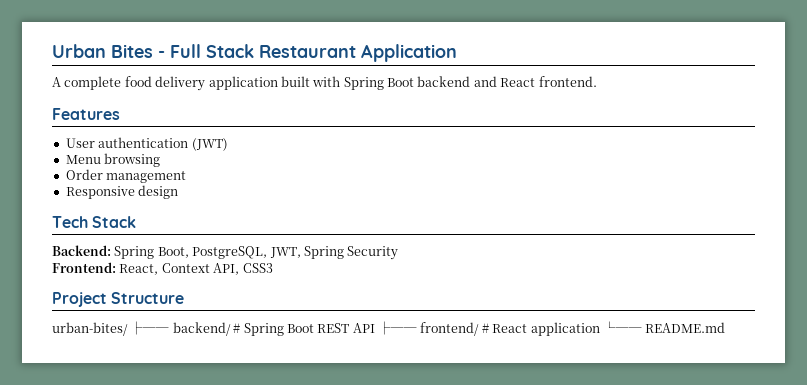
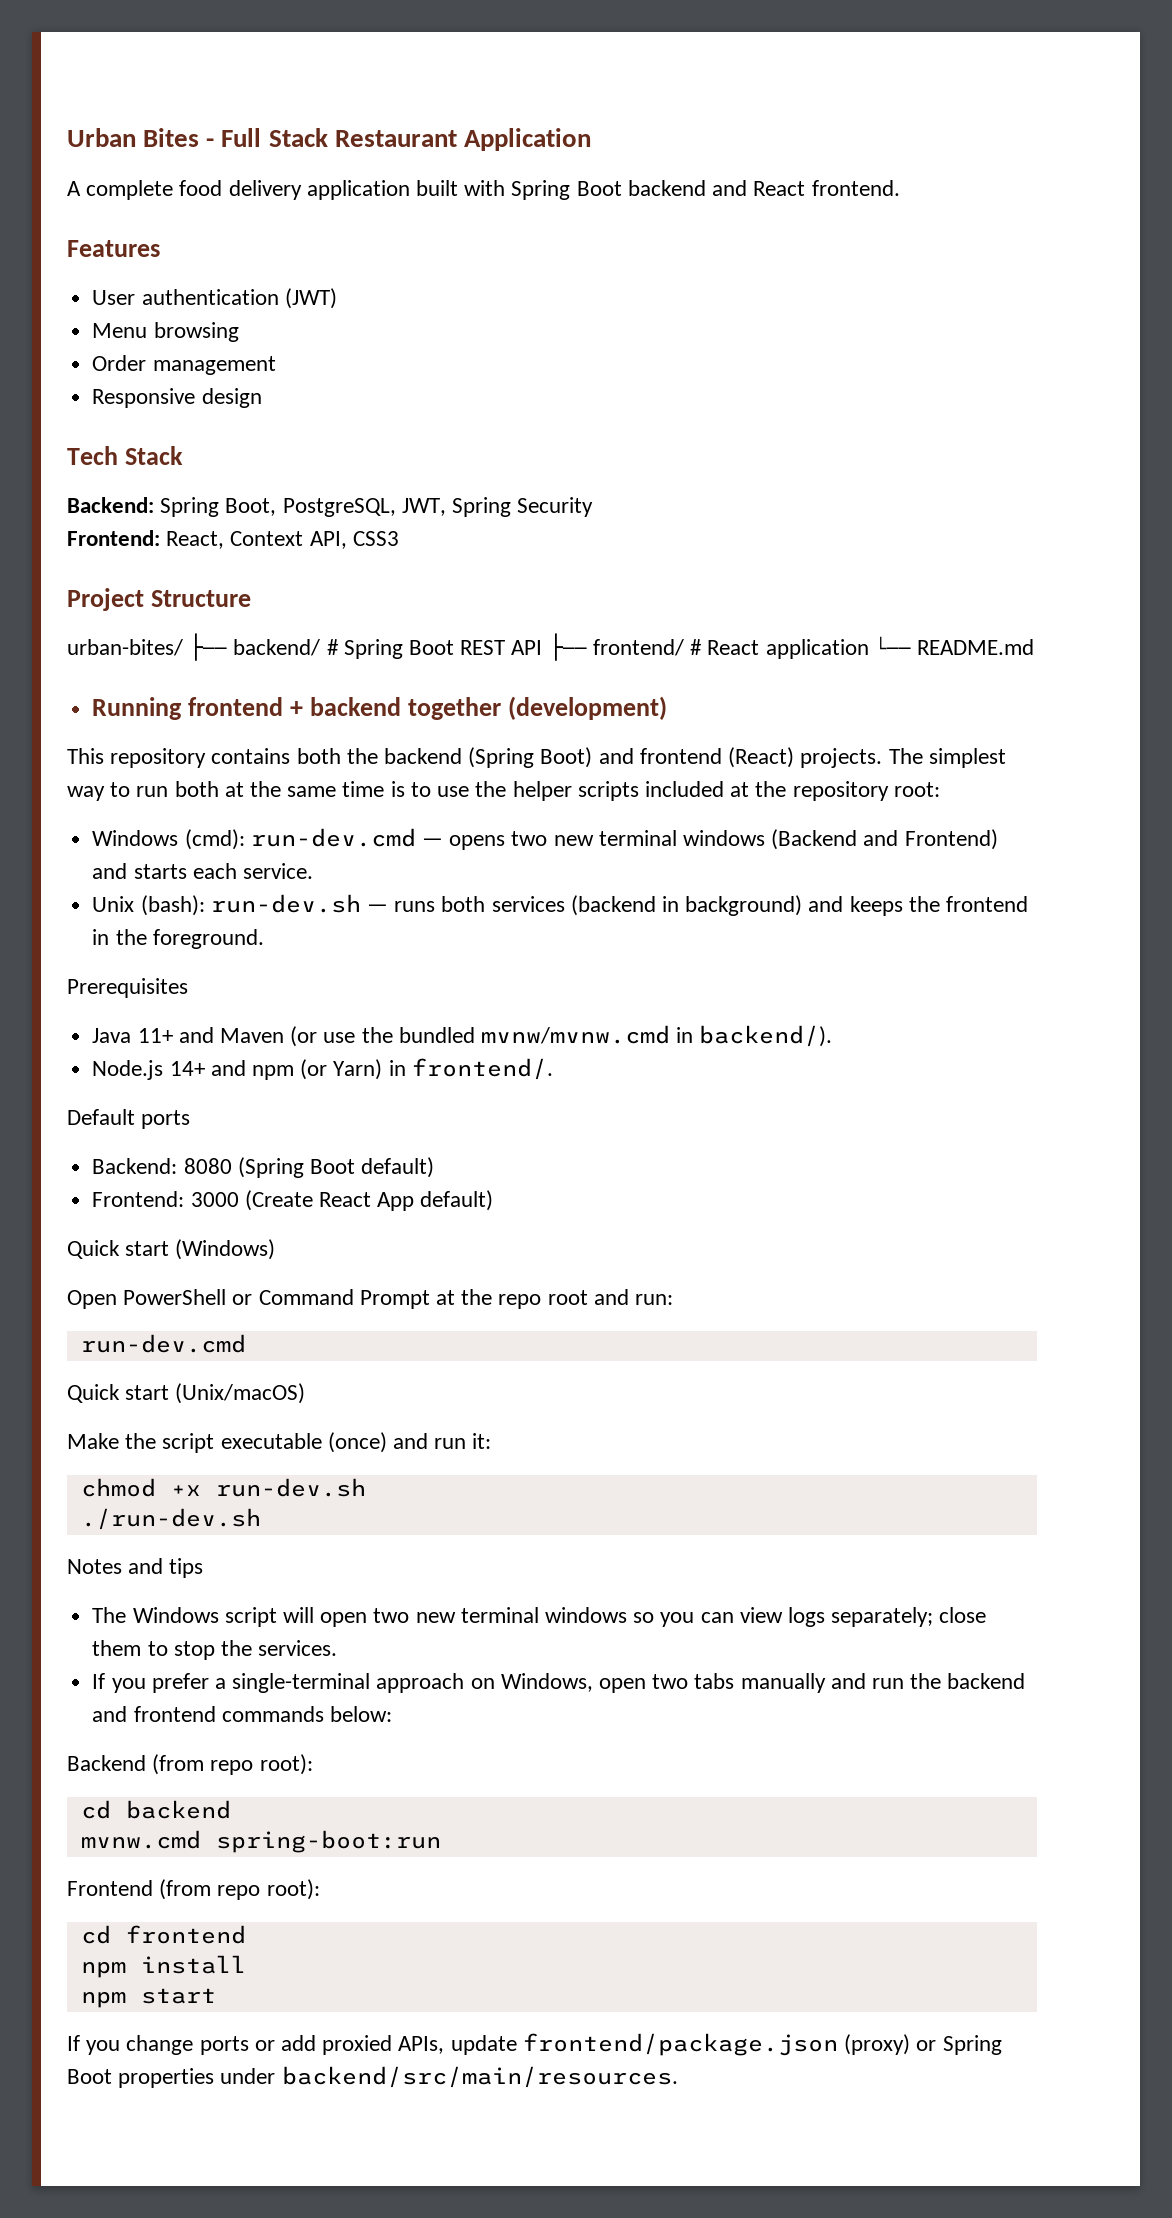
(726, 327) none -> [92,696,667,720] [67,747,1006,768] [67,781,940,801] [92,828,998,850] [92,863,313,879] [92,894,1029,916] [92,929,264,949] [67,978,188,998] [92,1025,833,1047] [92,1058,553,1080] [67,1109,191,1129] [92,1157,435,1178] [92,1190,494,1211] [67,1239,276,1260] [67,1289,674,1309] [80,1334,246,1353] [67,1383,306,1404] [67,1432,492,1453] [80,1478,366,1497] [80,1508,261,1530] [67,1558,204,1578] [92,1607,987,1627] [92,1640,338,1660] [92,1673,1026,1693] [92,1706,392,1722] [67,1754,313,1775] [80,1800,231,1819] [80,1830,441,1853] [67,1879,320,1900] [80,1925,246,1944] [80,1955,246,1978] [80,1988,216,2008] [67,2033,1002,2056] [67,2066,678,2088] // Running frontend + backend together (development) // This repository contains both the backend (Spring Boot) and frontend (React) projects. The simplest way to run both at the same time is to use the helper scripts included at the repository root: // Windows (cmd): run-dev.cmd — opens two new terminal windows (Backend and Frontend) and starts each service. // Unix (bash): run-dev.sh — runs both services (backend in background) and keeps the frontend in the foreground. // Prerequisites // Java 11+ and Maven (or use the bundled mvnw/mvnw.cmd in backend/). // Node.js 14+ and npm (or Yarn) in frontend/. // Default ports // Backend: 8080 (Spring Boot default) // Frontend: 3000 (Create React App default) // Quick start (Windows) // Open PowerShell or Command Prompt at the repo root and run: // run-dev.cmd // Quick start (Unix/macOS) // Make the script executable (once) and run it: // chmod +x run-dev.sh // ./run-dev.sh // Notes and tips // The Windows script will open two new terminal windows so you can view logs separately; close them to stop the services. // If you prefer a single-terminal approach on Windows, open two tabs manually and run the backend and frontend commands below: // Backend (from repo root): // cd backend // mvnw.cmd spring-boot:run // Frontend (from repo root): // cd frontend // npm install // npm start // If you change ports or add proxied APIs, update frontend/package.json (proxy) or Spring Boot properties under backend/src/main/resources.

